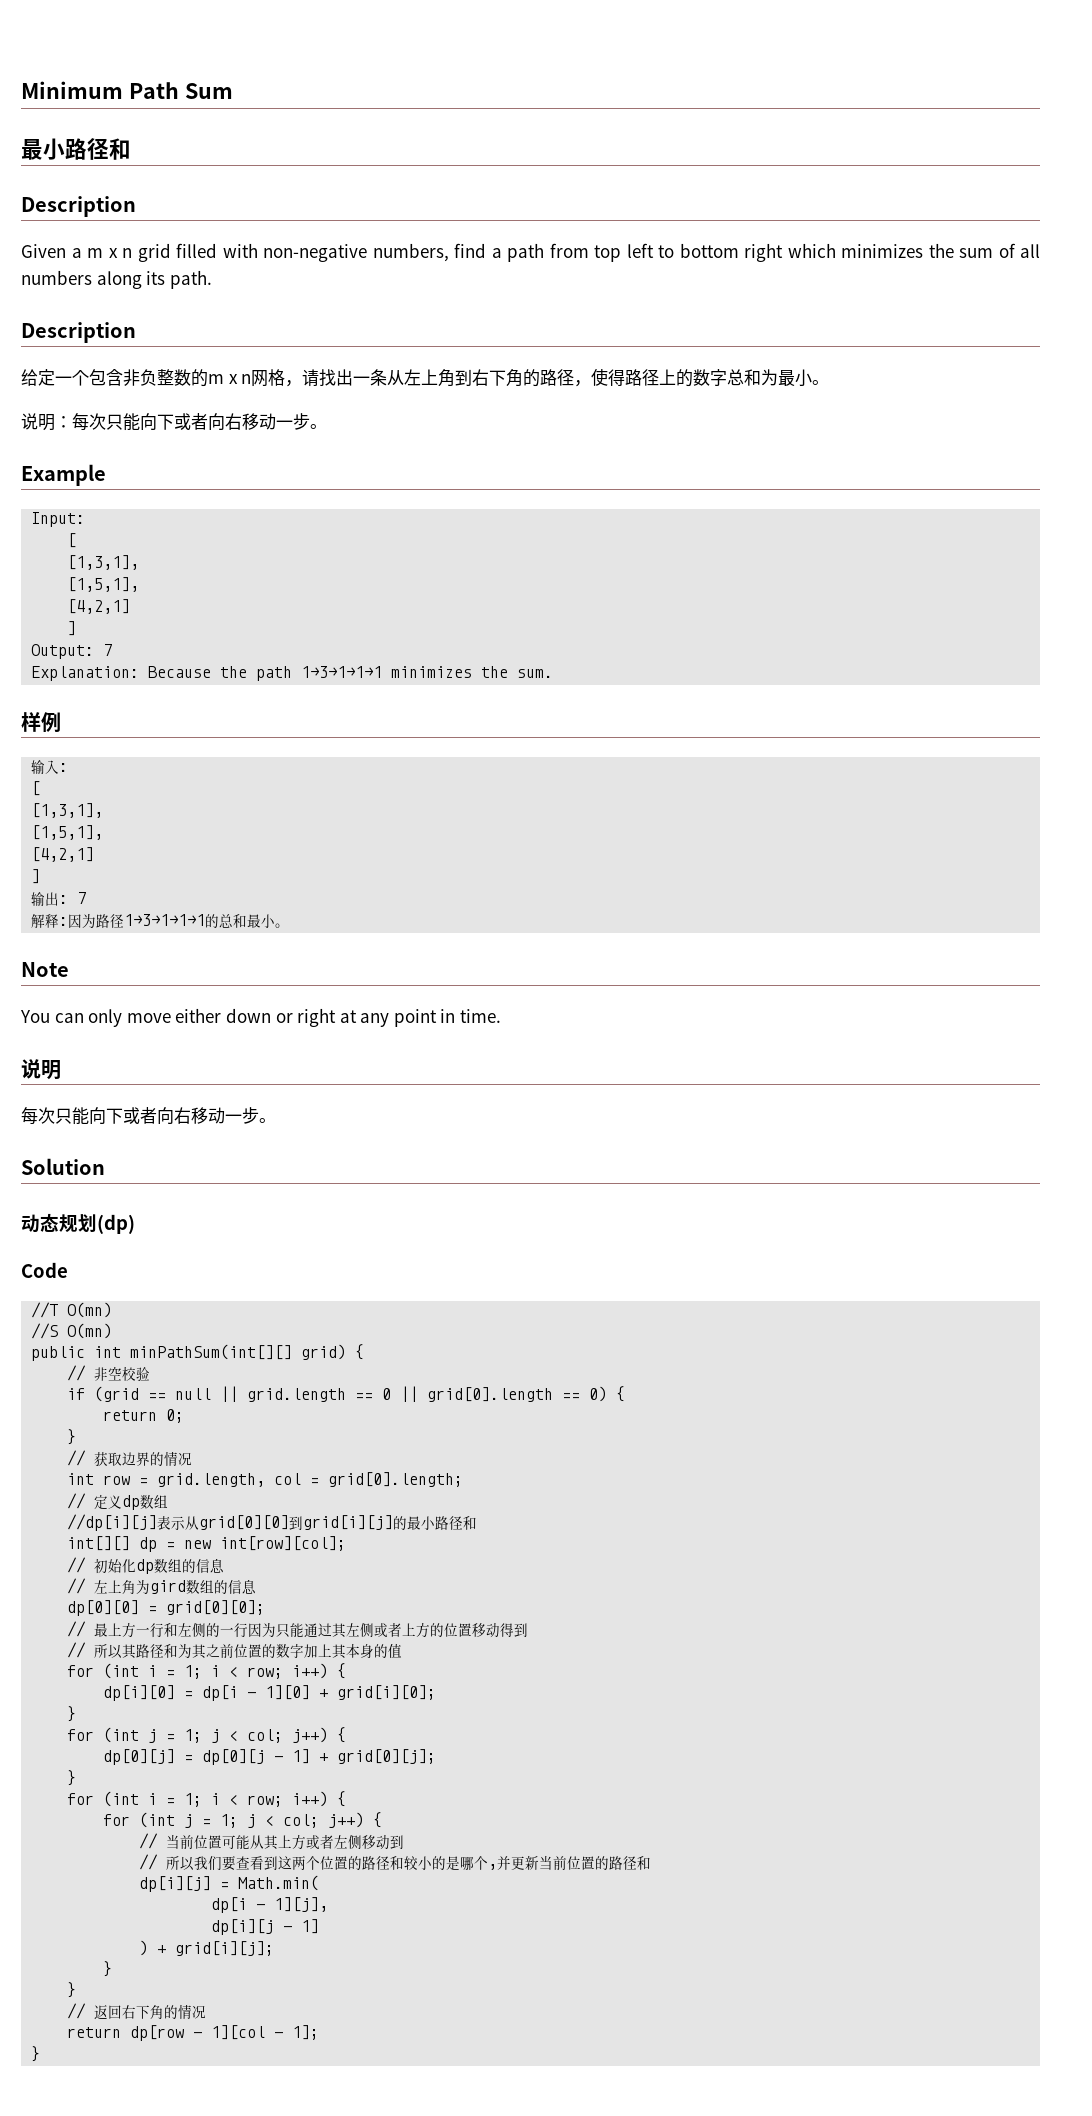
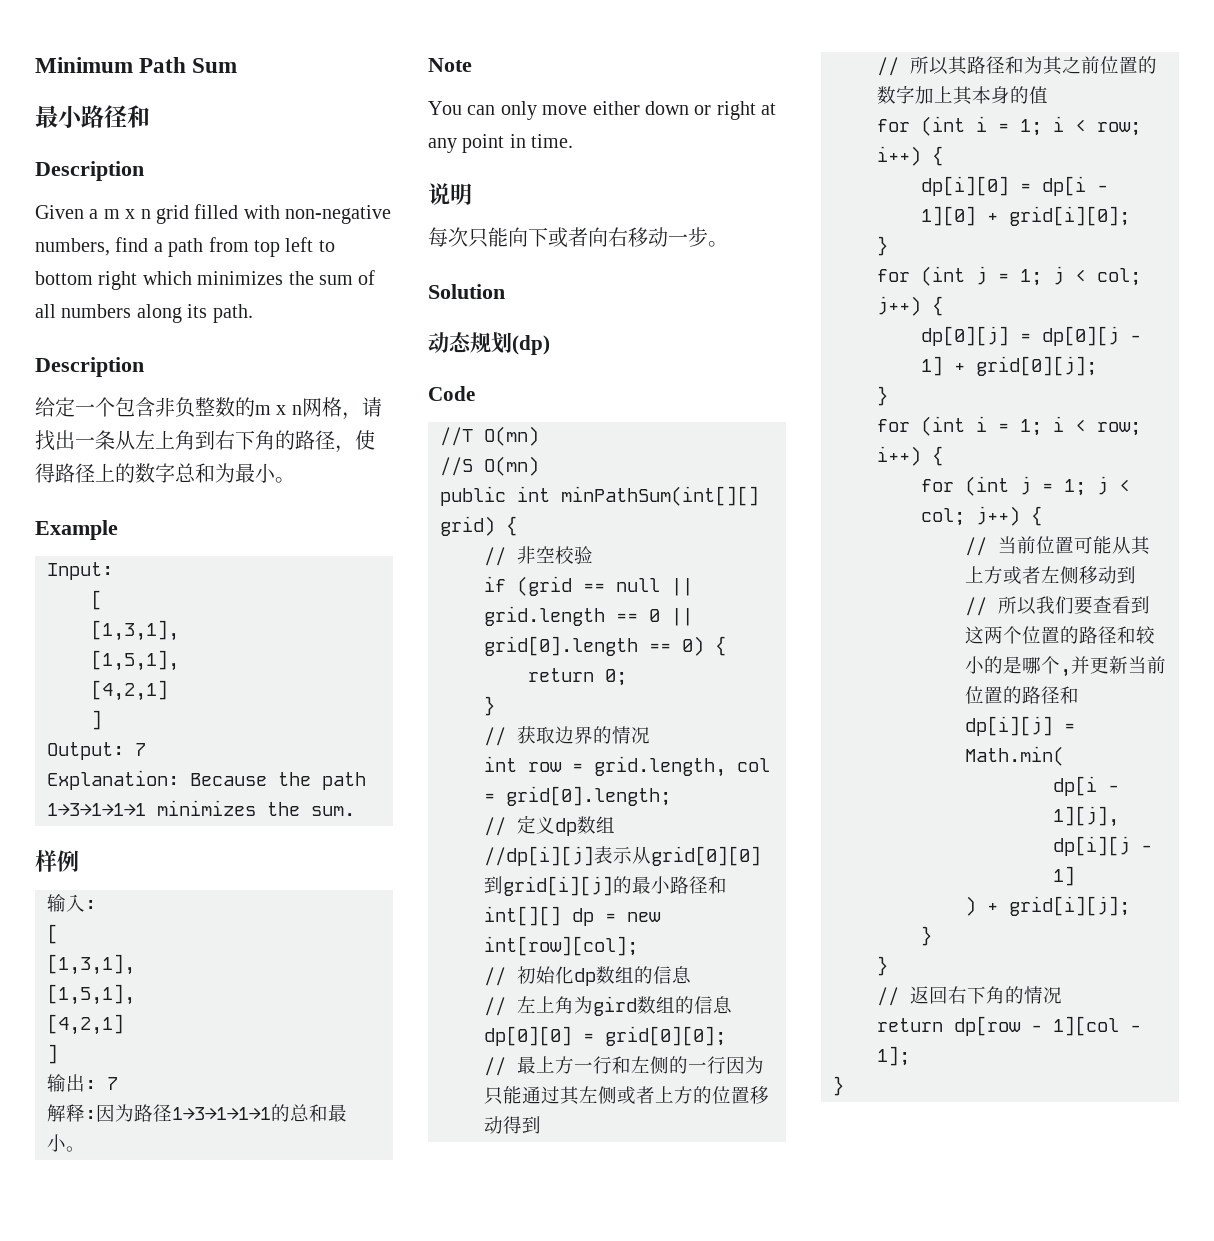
[21,413,327,431] // 说明：每次只能向下或者向右移动一步。 -> (295, 480) none

